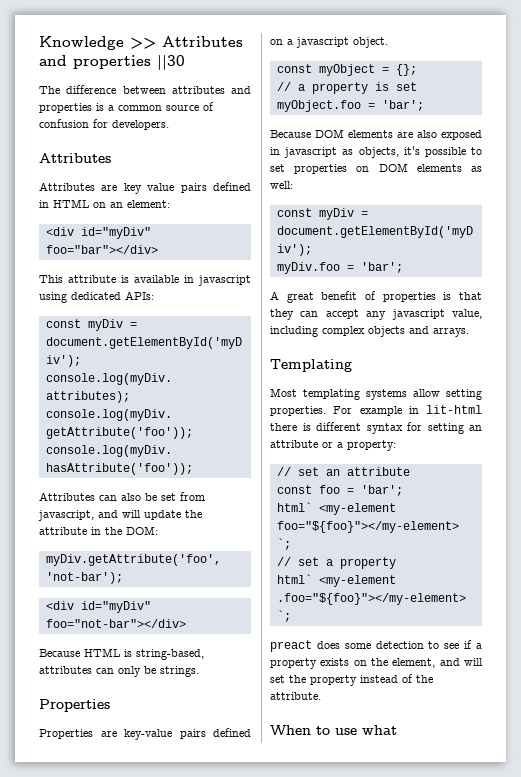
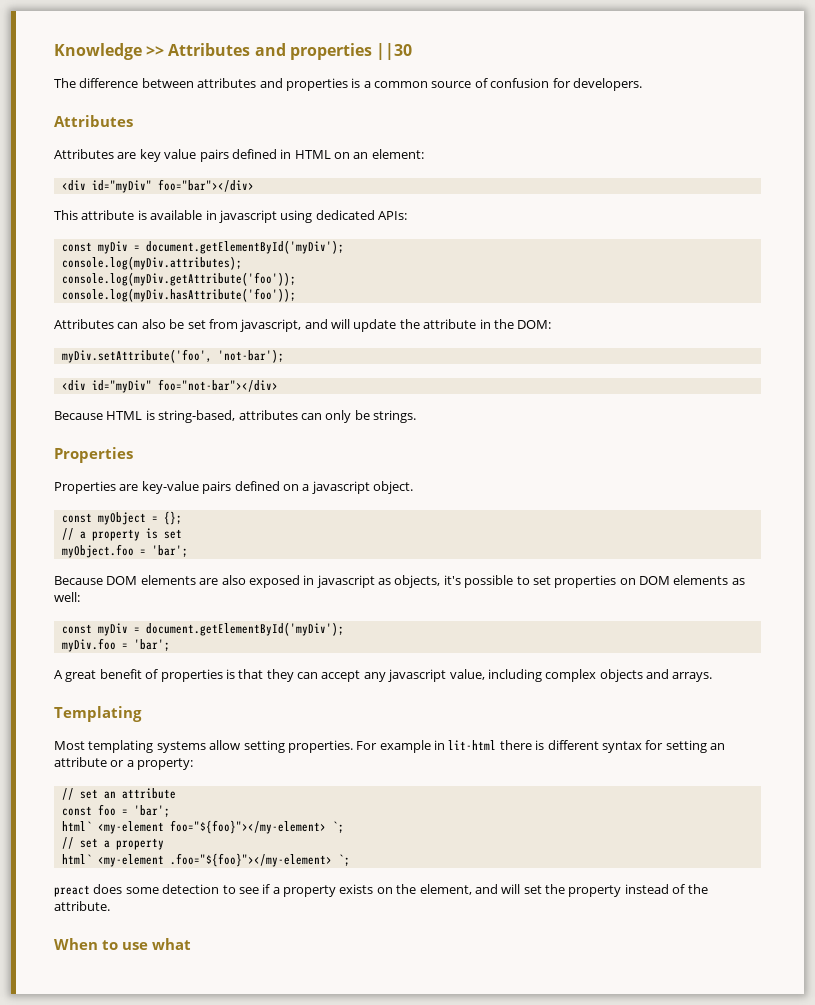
[45,554,221,566] myDiv.getAttribute('foo', -> [61,349,212,363] myDiv.setAttribute('foo',

